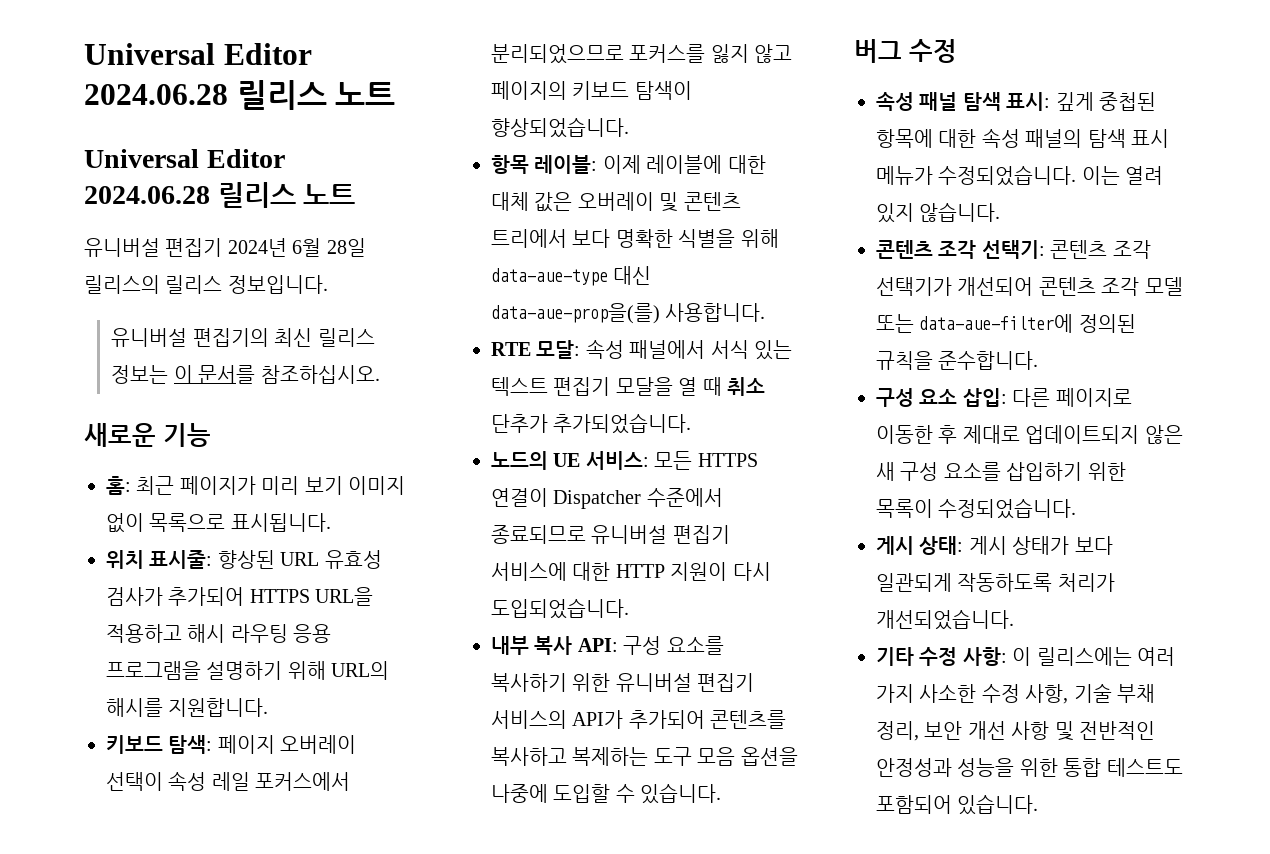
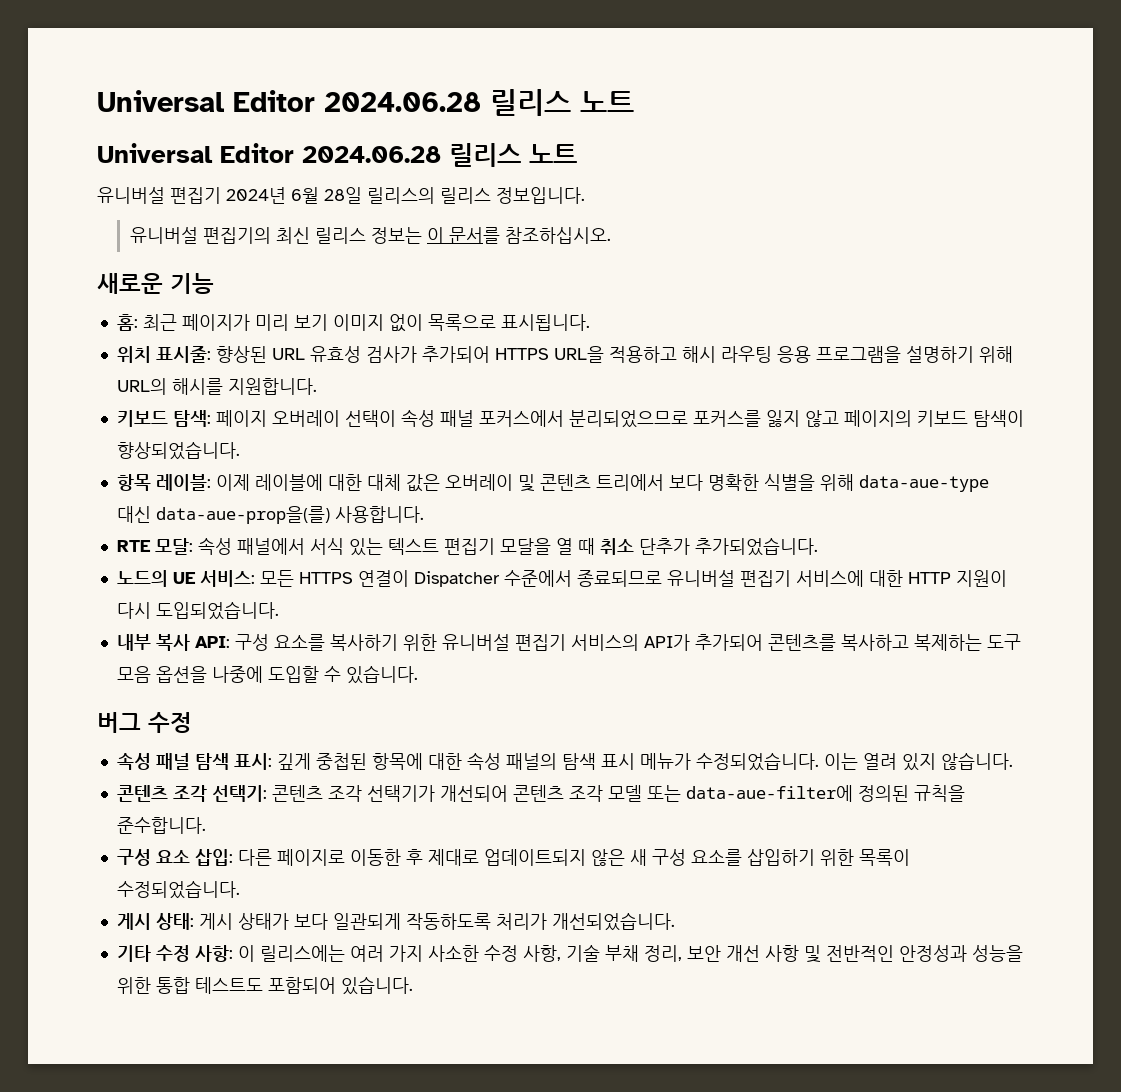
[211,772,250,791] 레일 -> [439,410,474,427] 패널

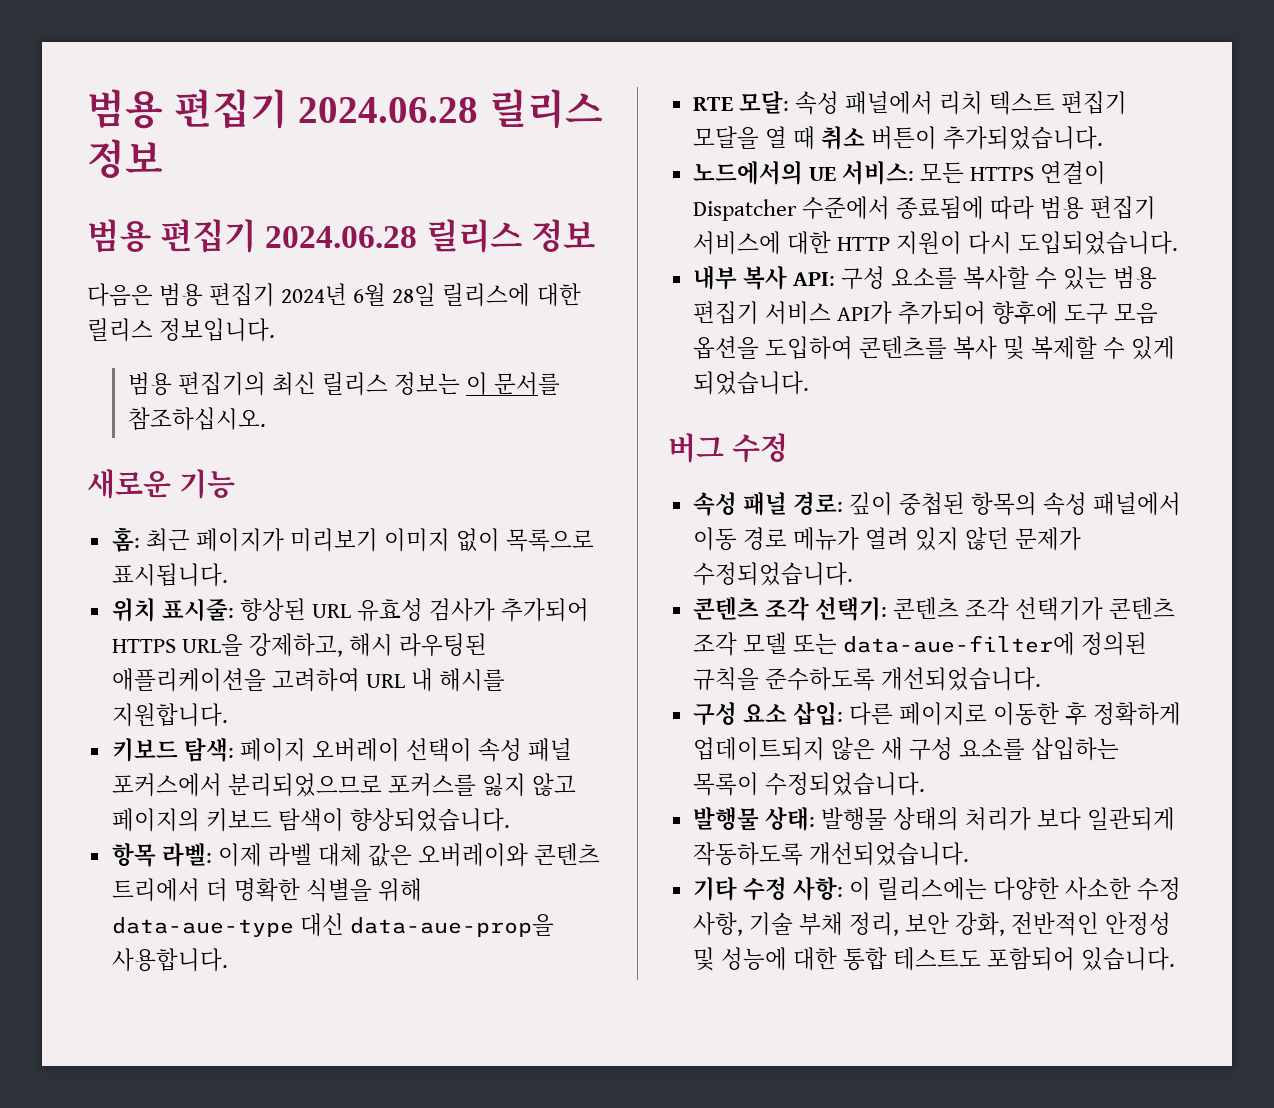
[97,89,634,116] [97,143,577,167] [97,187,165,204] Universal Editor 2024.06.28 릴리스 노트 // Universal Editor 2024.06.28 릴리스 노트 // 유니버설 -> [87,89,603,129] [87,139,163,178] [87,219,596,253] [87,283,204,307] 범용 편집기 2024.06.28 릴리스 정보 // 범용 편집기 2024.06.28 릴리스 정보 // 다음은 범용
[367,187,435,204] 릴리스의 -> [442,283,581,307] 릴리스에 대한
[129,227,198,244] 유니버설 -> [127,372,172,396] 범용
[254,314,328,331] 미리 보기 -> [289,528,378,552] 미리보기
[608,346,1013,363] [116,378,167,395] 적용하고 해시 라우팅 응용 프로그램을 설명하기 위해 URL의 -> [248,633,488,657] [111,668,433,692] 강제하고, 해시 라우팅된 애플리케이션을 고려하여 URL 내
[155,474,535,492] 레이블: 이제 레이블에 대한 대체 값은 오버레이 및 -> [161,843,529,867] 라벨: 이제 라벨 대체 값은 오버레이와
[668,474,703,491] 보다 -> [205,878,228,902] 더
[155,506,330,524] data-aue-prop을(를) -> [349,914,554,937] data-aue-prop을
[309,538,383,556] 서식 있는 -> [939,91,984,115] 리치
[638,538,690,555] 단추가 -> [871,126,938,150] 버튼이
[116,570,168,587] 노드의 -> [692,161,803,185] 노드에서의
[576,570,735,587] 종료되므로 유니버설 -> [895,196,1085,220] 종료됨에 따라 범용
[329,634,1021,651] [116,665,418,684] [97,712,192,733] [116,752,1013,771] 복사하기 위한 유니버설 편집기 서비스의 API가 추가되어 콘텐츠를 복사하고 복제하는 도구 모음 옵션을 나중에 도입할 수 있습니다. // 버그 수정 // 속성 패널 탐색 표시: 깊게 중첩된 항목에 대한 속성 패널의 탐색 표시 메뉴가 수정되었습니다. 이는 열려 있지 않습니다. -> [963,266,1158,290] [692,301,1159,325] [692,336,1176,360] [692,371,809,395] [668,433,788,463] [692,492,1182,516] [692,527,1082,551] [692,562,853,586] 복사할 수 있는 범용 편집기 서비스 API가 추가되어 향후에 도구 모음 옵션을 도입하여 콘텐츠를 복사 및 복제할 수 있게 되었습니다. // 버그 수정 // 속성 패널 경로: 깊이 중첩된 항목의 속성 패널에서 이동 경로 메뉴가 열려 있지 않던 문제가 수정되었습니다.
[439,785,508,802] 개선되어 -> (1104, 609) none
[116,817,206,834] 준수합니다. -> [764,667,1041,691] 준수하도록 개선되었습니다.
[427,849,479,866] 제대로 -> [1093,702,1182,726] 정확하게
[746,849,854,866] 삽입하기 위한 -> [1031,737,1120,761] 삽입하는
[116,913,289,930] 게시 상태: 게시 상태가 -> [692,807,1032,831] 발행물 상태: 발행물 상태의 처리가
[495,913,547,930] 처리가 -> (803, 854) none
[349,945,423,962] 여러 가지 -> [993,877,1060,901] 다양한
[725,945,1023,963] [116,977,151,994] 개선 사항 및 전반적인 안정성과 성능을 위한 -> [955,912,1172,936] [692,947,837,971] 강화, 전반적인 안정성 및 성능에 대한

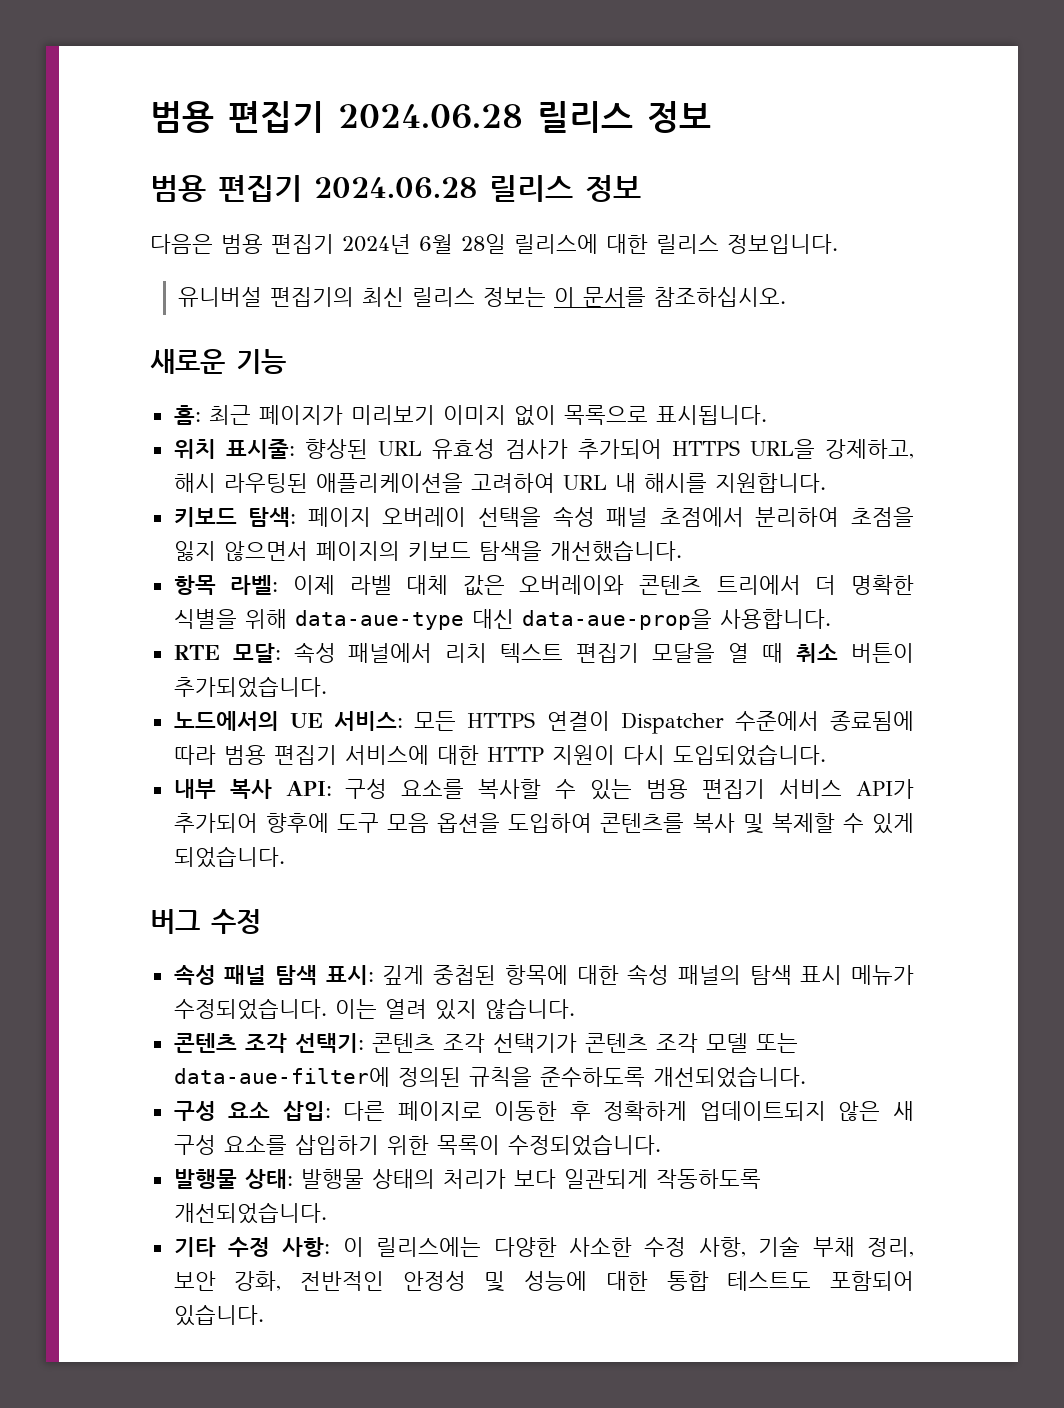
[127,372,172,396] 범용 -> [177,287,262,307] 유니버설
[406,738,573,762] [111,773,577,797] [111,808,510,832] 선택이 속성 패널 포커스에서 분리되었으므로 포커스를 잃지 않고 페이지의 키보드 탐색이 향상되었습니다. -> [478,506,914,527] [173,540,682,562] 선택을 속성 패널 초점에서 분리하여 초점을 잃지 않으면서 페이지의 키보드 탐색을 개선했습니다.
[792,492,1182,516] [692,527,1082,551] [692,562,853,586] 경로: 깊이 중첩된 항목의 속성 패널에서 이동 경로 메뉴가 열려 있지 않던 문제가 수정되었습니다. -> [275,964,914,985] [173,998,575,1020] 탐색 표시: 깊게 중첩된 항목에 대한 속성 패널의 탐색 표시 메뉴가 수정되었습니다. 이는 열려 있지 않습니다.
[1031,737,1120,761] 삽입하는 -> [294,1135,429,1155] 삽입하기 위한

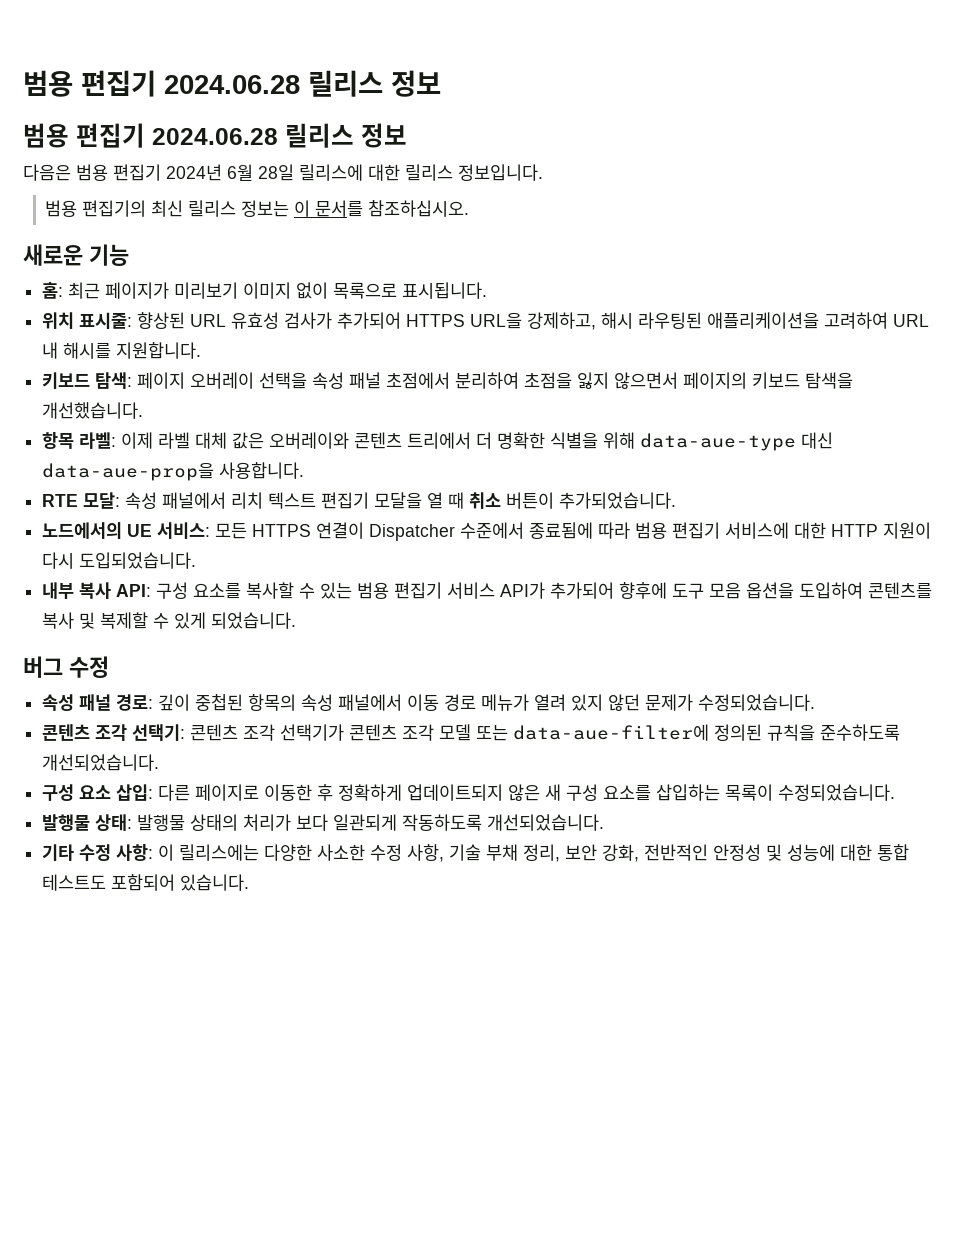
[177,287,262,307] 유니버설 -> [45,200,78,217] 범용
[275,964,914,985] [173,998,575,1020] 탐색 표시: 깊게 중첩된 항목에 대한 속성 패널의 탐색 표시 메뉴가 수정되었습니다. 이는 열려 있지 않습니다. -> [116,694,816,711] 경로: 깊이 중첩된 항목의 속성 패널에서 이동 경로 메뉴가 열려 있지 않던 문제가 수정되었습니다.
[294,1135,429,1155] 삽입하기 위한 -> [656,784,721,801] 삽입하는

